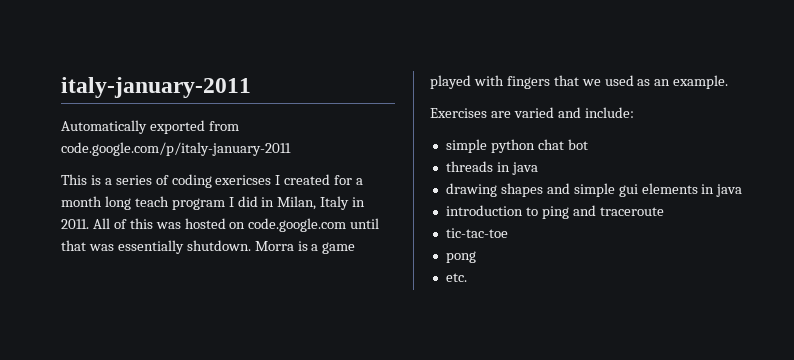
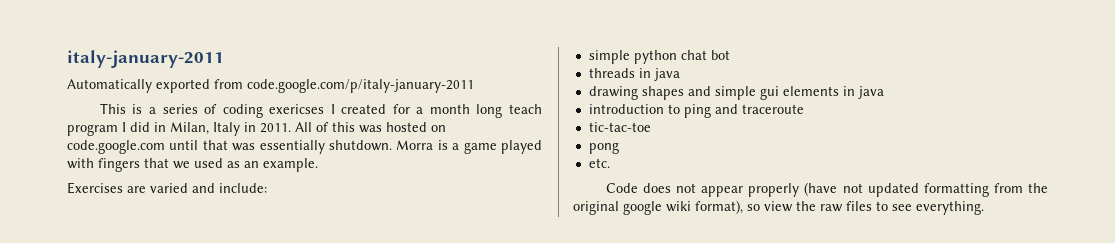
(467, 277) none -> [605,182,1048,197] [573,200,984,215] // Code does not appear properly (have not updated formatting from the original google wiki format), so view the raw files to see everything.

